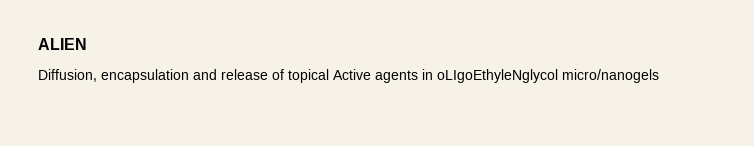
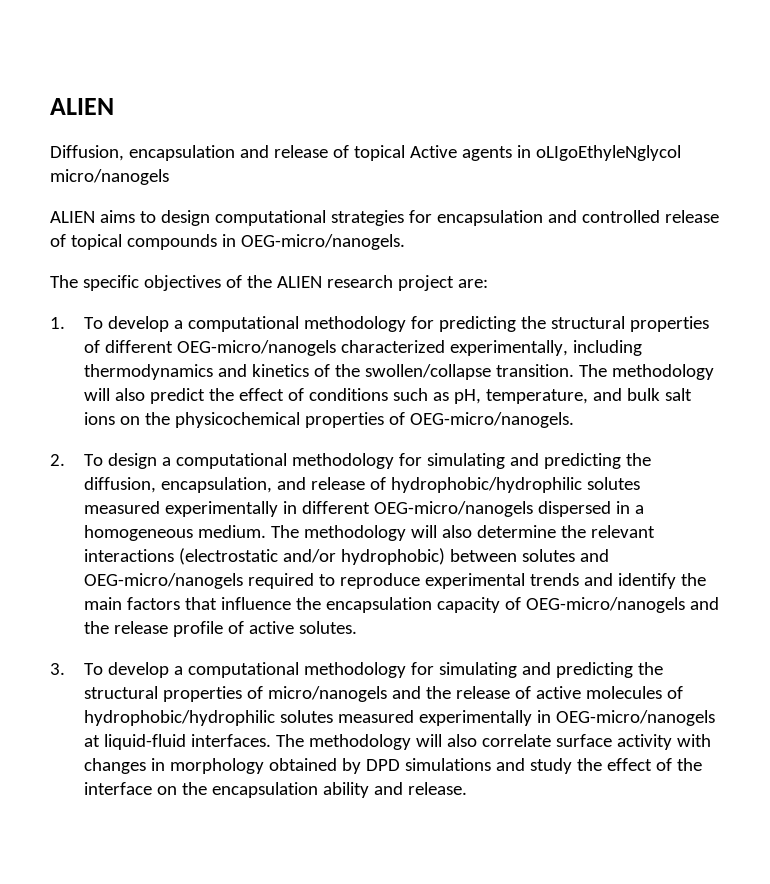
(659, 76) none -> [50,210,719,226] [50,234,405,250] [50,275,488,291] [50,316,709,332] [84,340,643,356] [84,364,714,380] [84,388,692,404] [84,412,575,428] [50,453,651,469] [84,477,641,493] [84,501,644,517] [84,525,655,541] [84,548,610,565] [84,573,706,589] [84,597,719,613] [84,621,358,637] [50,662,663,678] [84,686,683,702] [84,710,716,726] [84,734,711,750] [84,758,702,774] [84,782,468,798] // ALIEN aims to design computational strategies for encapsulation and controlled release of topical compounds in OEG-micro/nanogels. // The specific objectives of the ALIEN research project are: // 1. To develop a computational methodology for predicting the structural properties of different OEG-micro/nanogels characterized experimentally, including thermodynamics and kinetics of the swollen/collapse transition. The methodology will also predict the effect of conditions such as pH, temperature, and bulk salt ions on the physicochemical properties of OEG-micro/nanogels. // 2. To design a computational methodology for simulating and predicting the diffusion, encapsulation, and release of hydrophobic/hydrophilic solutes measured experimentally in different OEG-micro/nanogels dispersed in a homogeneous medium. The methodology will also determine the relevant interactions (electrostatic and/or hydrophobic) between solutes and OEG-micro/nanogels required to reproduce experimental trends and identify the main factors that influence the encapsulation capacity of OEG-micro/nanogels and the release profile of active solutes. // 3. To develop a computational methodology for simulating and predicting the structural properties of micro/nanogels and the release of active molecules of hydrophobic/hydrophilic solutes measured experimentally in OEG-micro/nanogels at liquid-fluid interfaces. The methodology will also correlate surface activity with changes in morphology obtained by DPD simulations and study the effect of the interface on the encapsulation ability and release.

